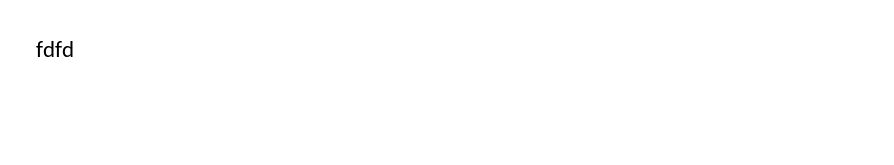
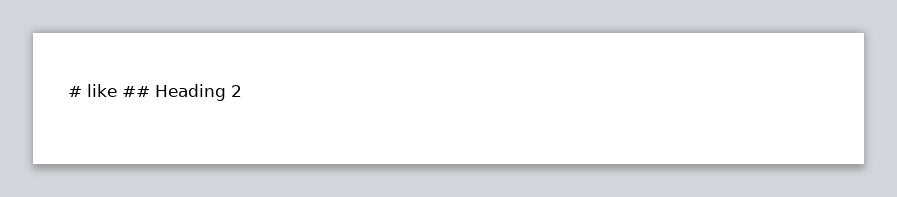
[36,41,74,57] fdfd -> [68,84,242,101] # like ## Heading 2

